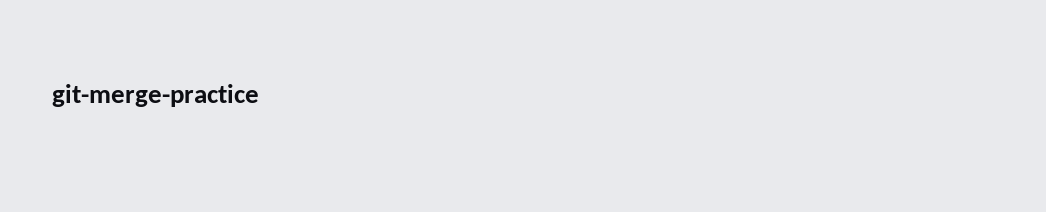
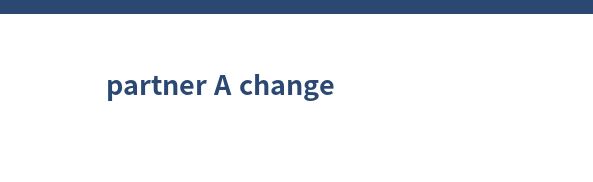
[52,84,259,107] git-merge-practice -> [106,73,335,101] partner A change

